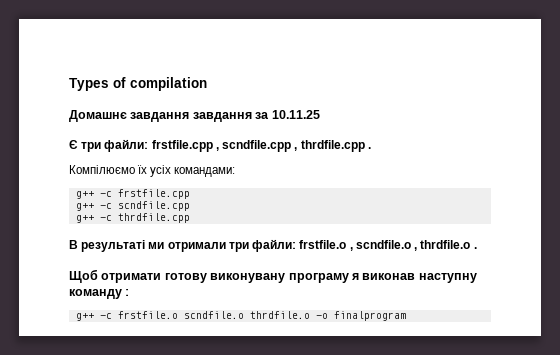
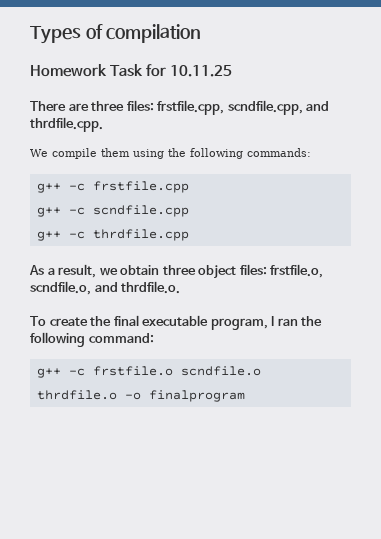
[69,110,320,122] [69,139,371,152] [69,165,236,177] Домашнє завдання завдання за 10.11.25 // Є три файли: frstfile.cpp , scndfile.cpp , thrdfile.cpp . // Компілюємо їх усіх командами: -> [30,64,233,77] [30,100,330,115] [30,117,103,132] [30,148,311,159] Homework Task for 10.11.25 // There are three files: frstfile.cpp, scndfile.cpp, and thrdfile.cpp. // We compile them using the following commands:
[69,239,477,252] [69,269,477,283] [69,289,130,299] В результаті ми отримали три файли: frstfile.o , scndfile.o , thrdfile.o . // Щоб отримати готову виконувану програму я виконав наступну команду : -> [29,264,324,279] [30,281,181,295] [30,315,323,330] [30,332,154,347] As a result, we obtain three object files: frstfile.o, scndfile.o, and thrdfile.o. // To create the final executable program, I ran the following command:

